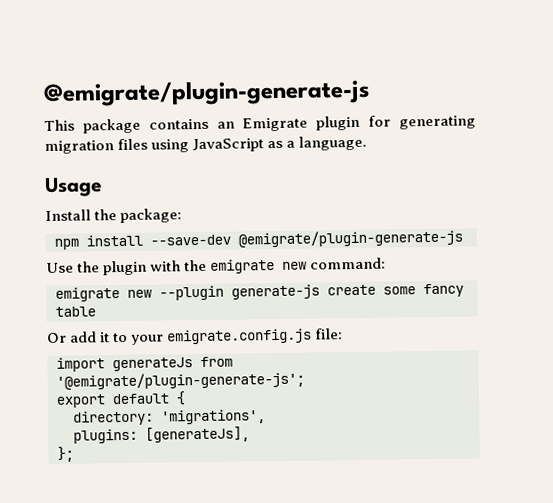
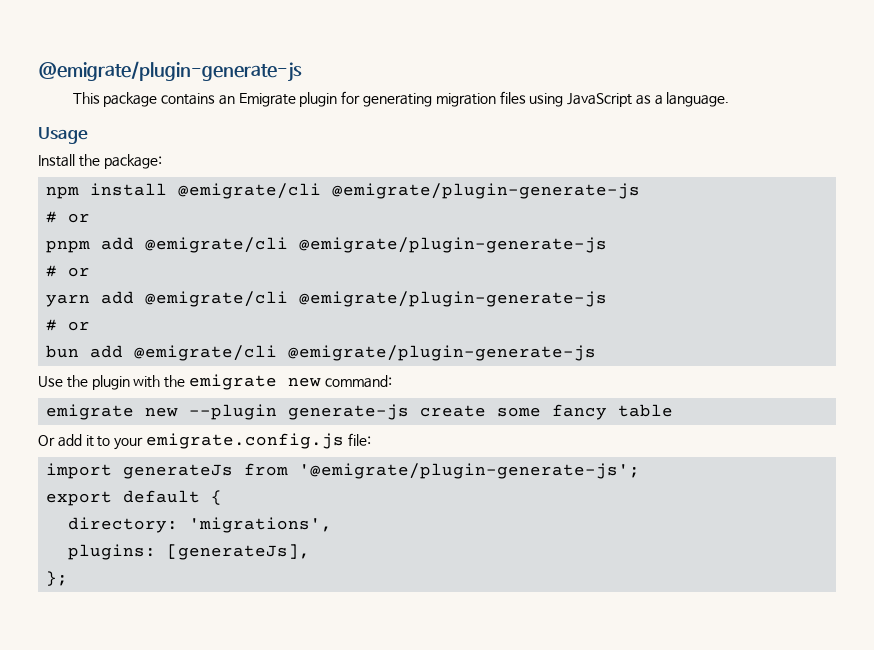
[150,234,231,246] --save-dev -> [178,183,641,199] [46,211,91,223] [46,237,608,253] [46,265,91,277] [46,291,608,307] [46,319,91,331] [46,345,278,361] @emigrate/cli @emigrate/plugin-generate-js // # or // pnpm add @emigrate/cli @emigrate/plugin-generate-js // # or // yarn add @emigrate/cli @emigrate/plugin-generate-js // # or // bun add @emigrate/cli

